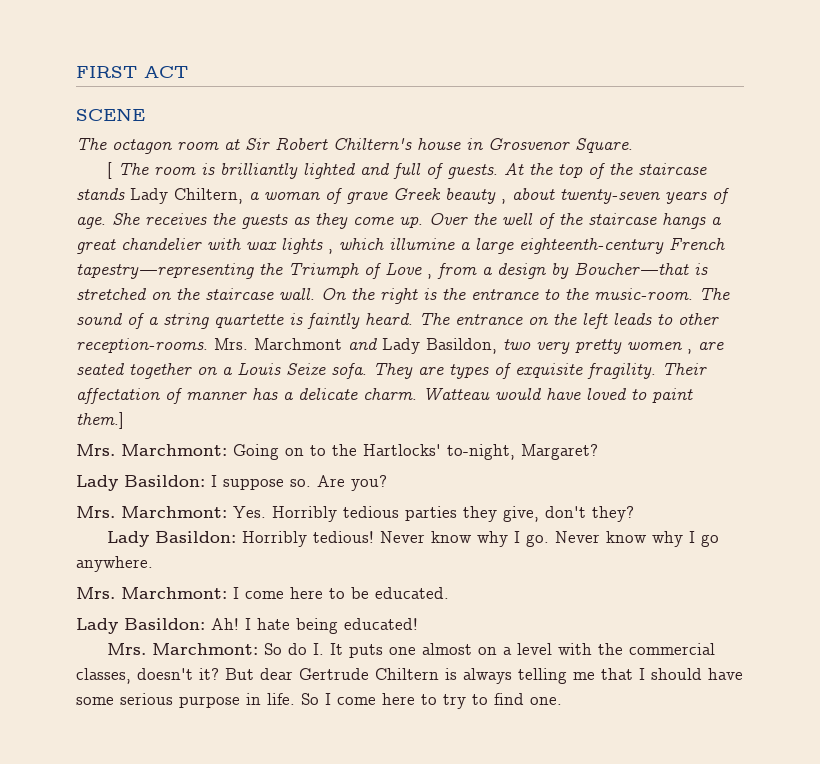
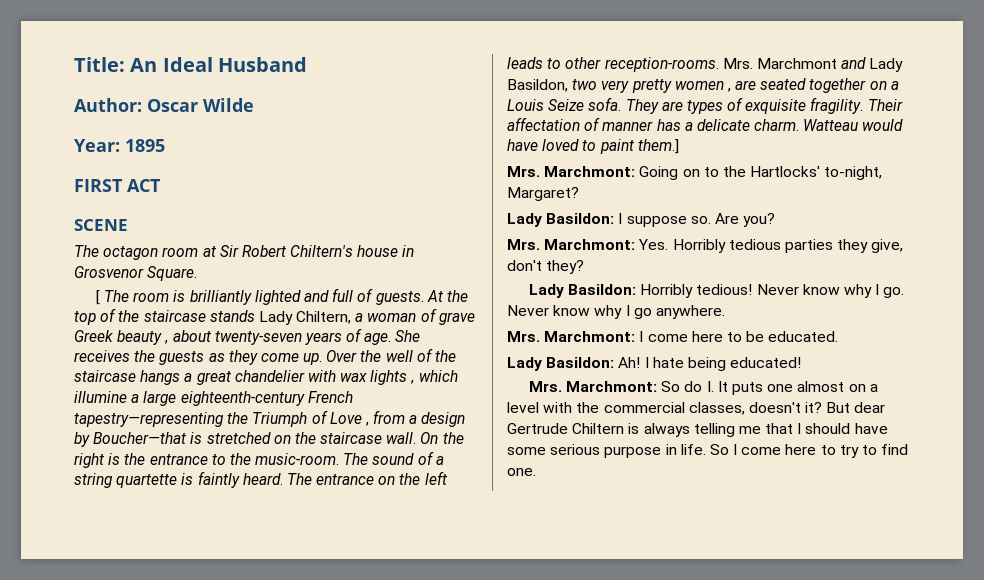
(76, 72) none -> [74,57,307,72] [74,98,254,112] [74,139,165,152] Title: An Ideal Husband // Author: Oscar Wilde // Year: 1895 //

